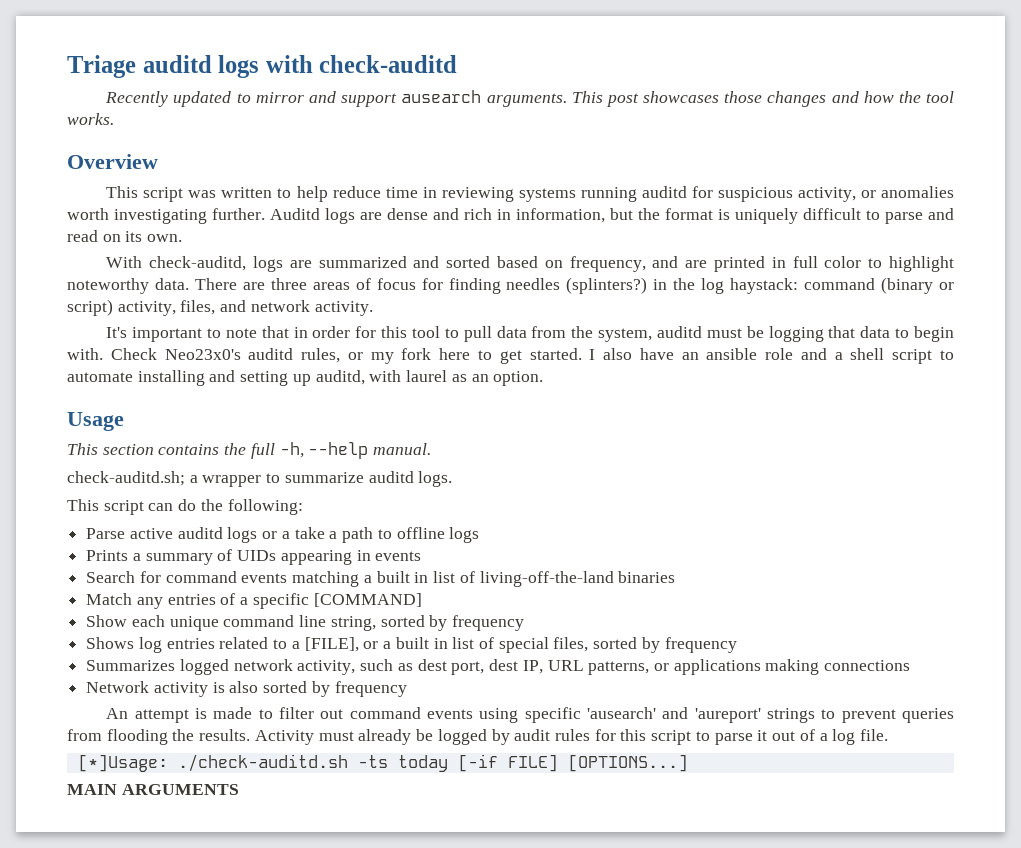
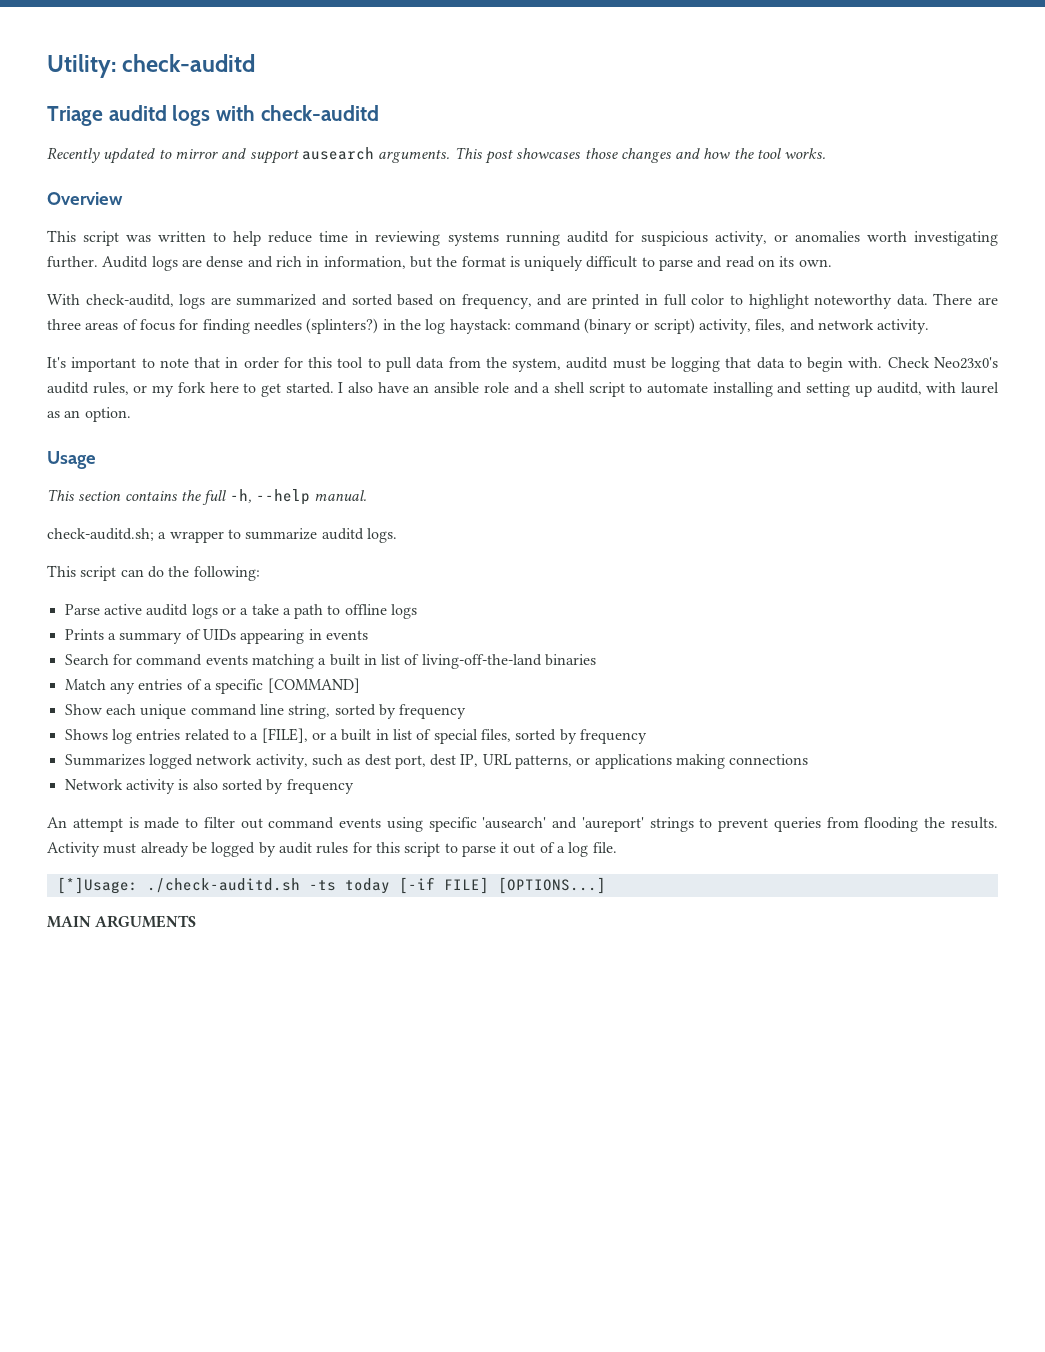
(67, 66) none -> [47,54,256,78] Utility: check-auditd //

